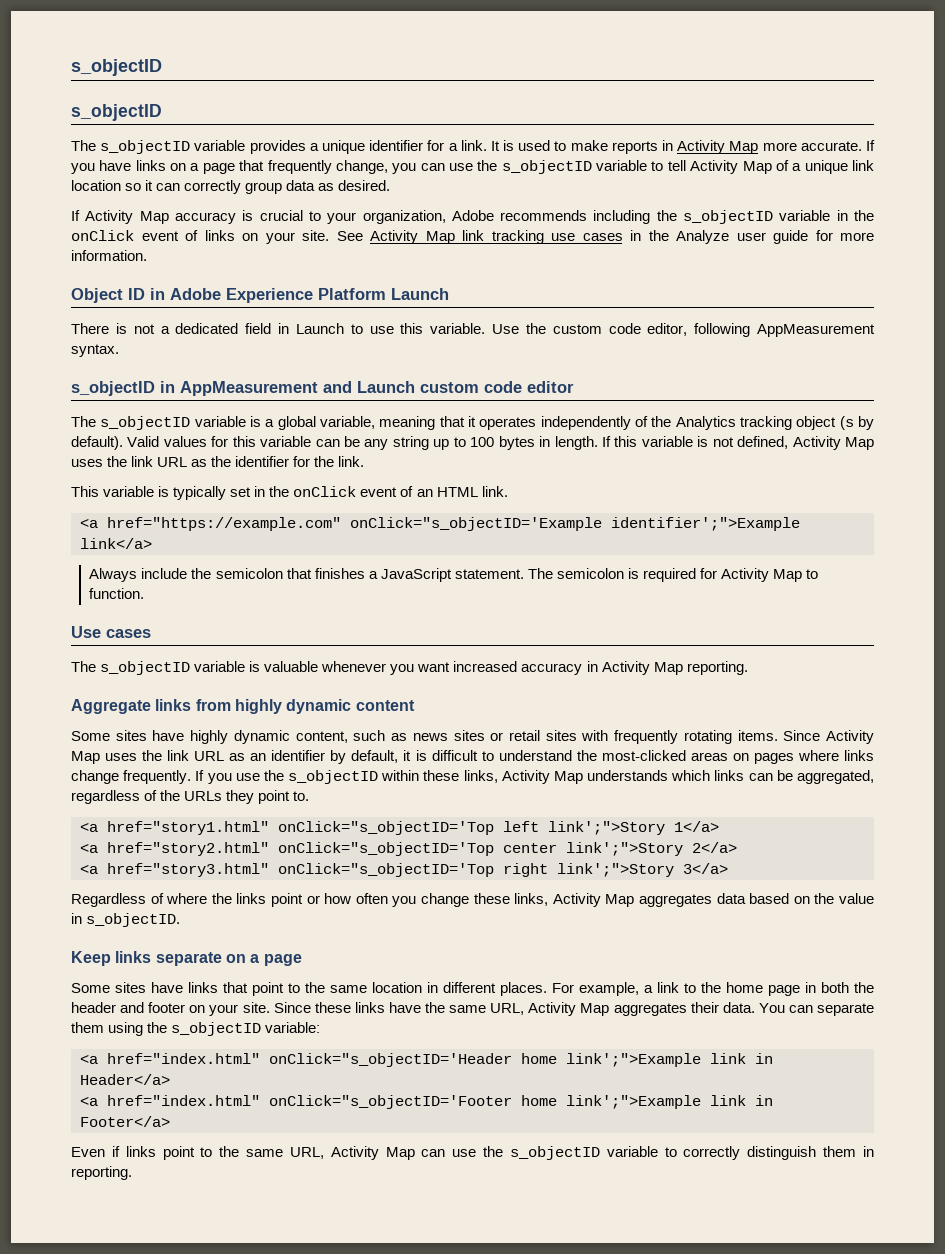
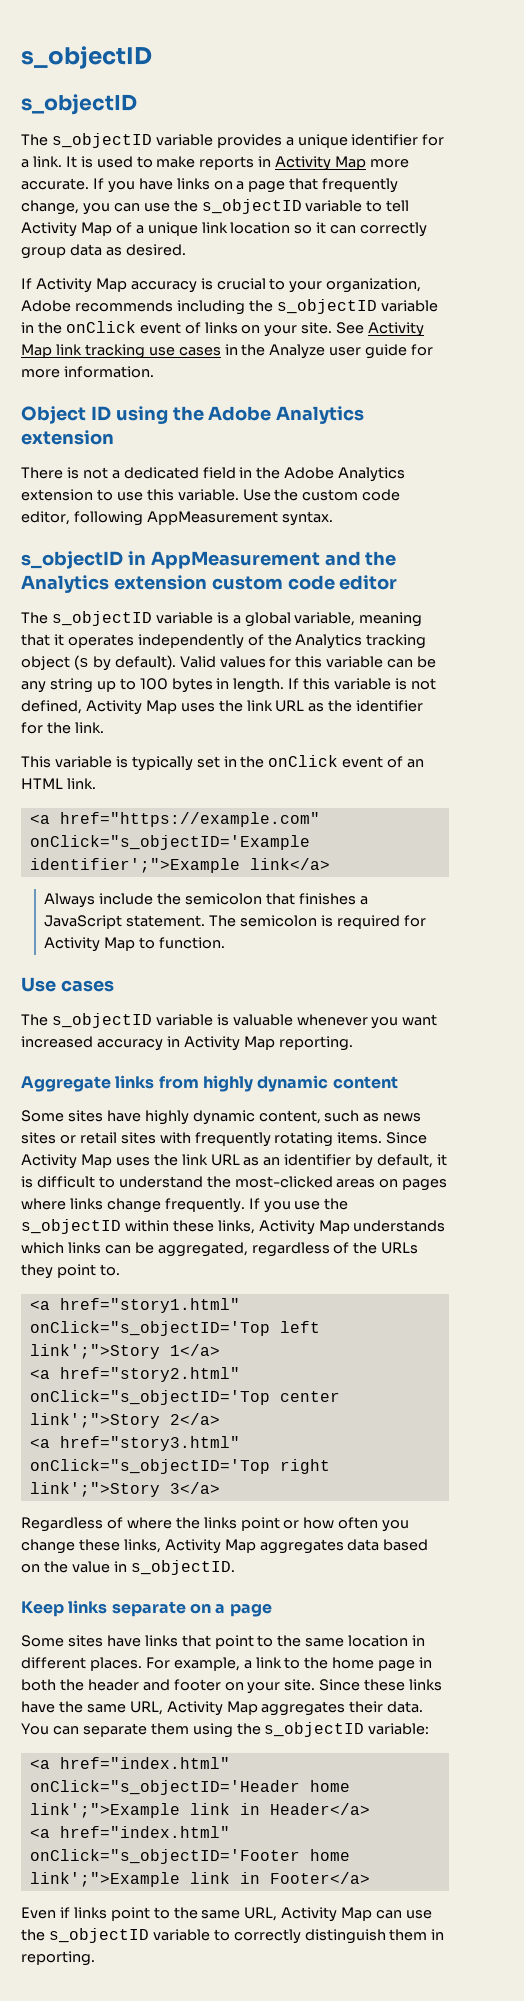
[150,288,449,303] in Adobe Experience Platform Launch -> [115,406,365,424] [21,430,114,445] using the Adobe Analytics extension
[295,323,344,334] Launch -> [256,467,406,482] [21,489,93,501] the Adobe Analytics extension
[357,381,415,393] Launch -> [365,551,397,566] [21,575,207,593] the Analytics extension

